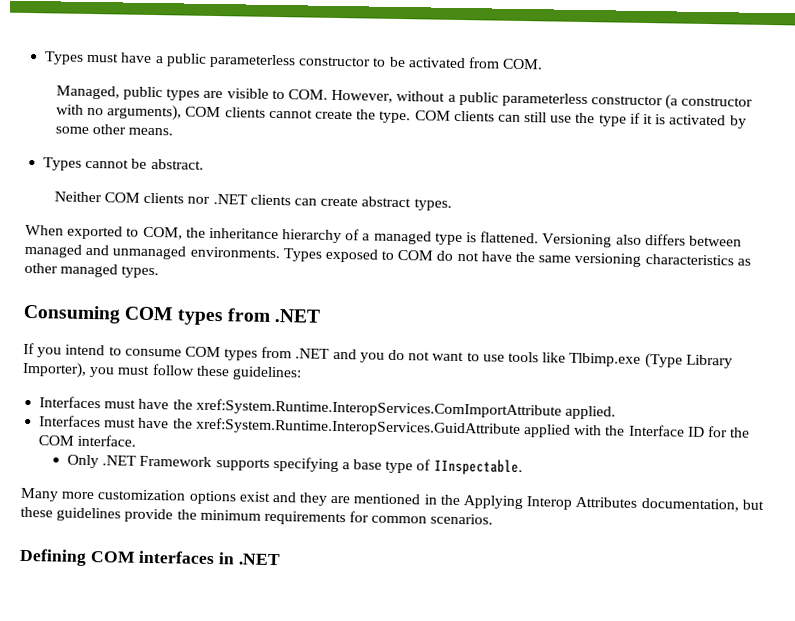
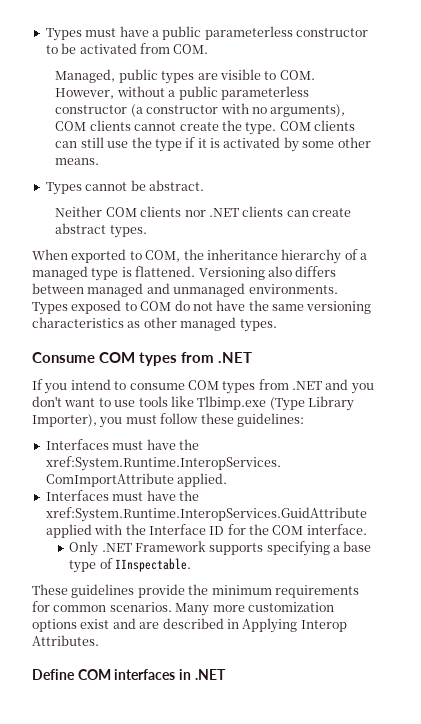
[23,304,121,324] Consuming -> [32,352,95,363] Consume
[388,349,431,361] do not -> [32,396,62,407] don't
[20,487,764,512] [20,506,53,518] Many more customization options exist and they are mentioned in the Applying Interop Attributes documentation, but these -> [32,584,68,595] These
[19,548,87,566] // Defining -> [175,602,334,616] [32,618,347,633] [32,635,99,646] [32,669,75,680] Many more customization options exist and are described in Applying Interop Attributes. // Define

